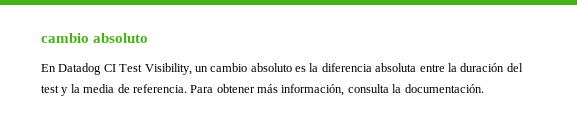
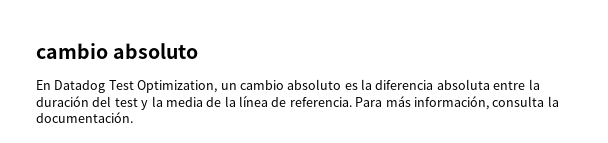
[103,63,192,75] CI Test Visibility, -> [108,80,218,93] Test Optimization,
(130, 88) none -> [224,95,287,107] la línea de
[216,84,255,93] obtener -> (383, 102) none

